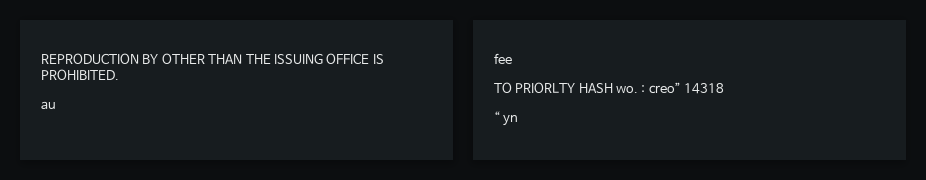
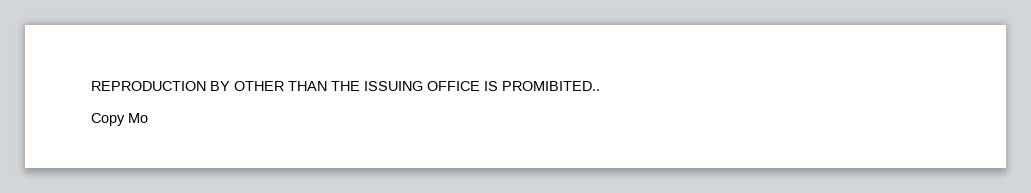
[41,69,119,80] [41,101,56,110] [494,53,512,64] [494,82,725,94] [494,111,519,126] PROHIBITED. // au // fee // TO PRIORLTY HASH wo. : creo” 14318 // “ yn -> [502,81,600,91] [91,113,148,126] PROMIBITED.. // Copy Mo

